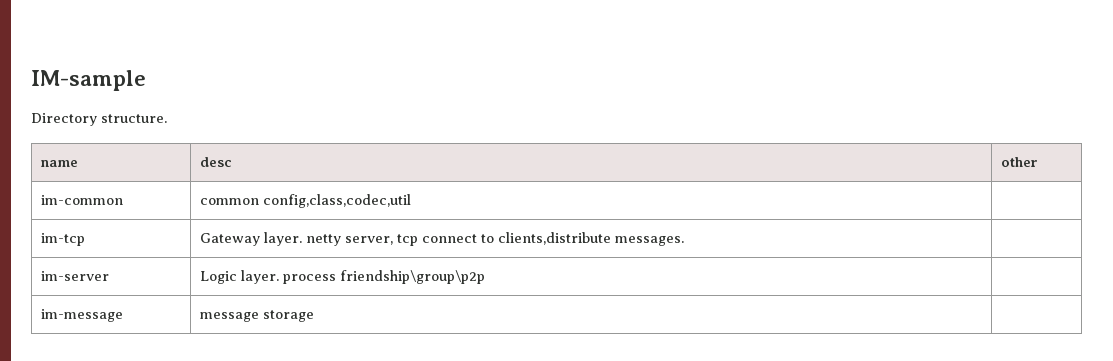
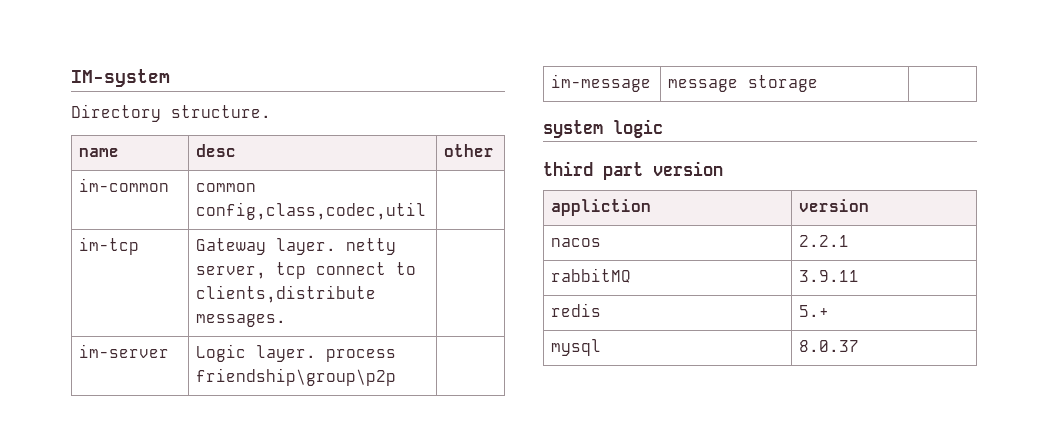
[31,70,146,91] IM-sample -> [71,69,170,87] IM-system
(314, 316) none -> [543,119,663,138] [543,161,723,180] [551,199,652,216] [799,199,870,212] [551,238,602,247] [799,235,850,247] [551,268,632,283] [799,270,860,282] [551,303,602,317] [799,305,830,317] [551,339,602,356] [799,340,860,352] // system logic // third part version // appliction | version // nacos | 2.2.1 // rabbitMQ | 3.9.11 // redis | 5.+ // mysql | 8.0.37

